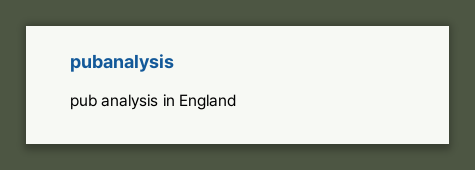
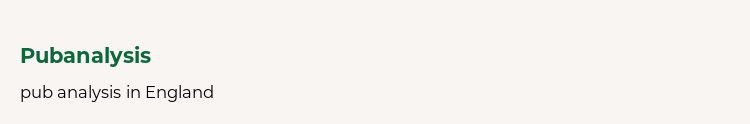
[70,54,174,72] pubanalysis -> [20,46,151,67] Pubanalysis

